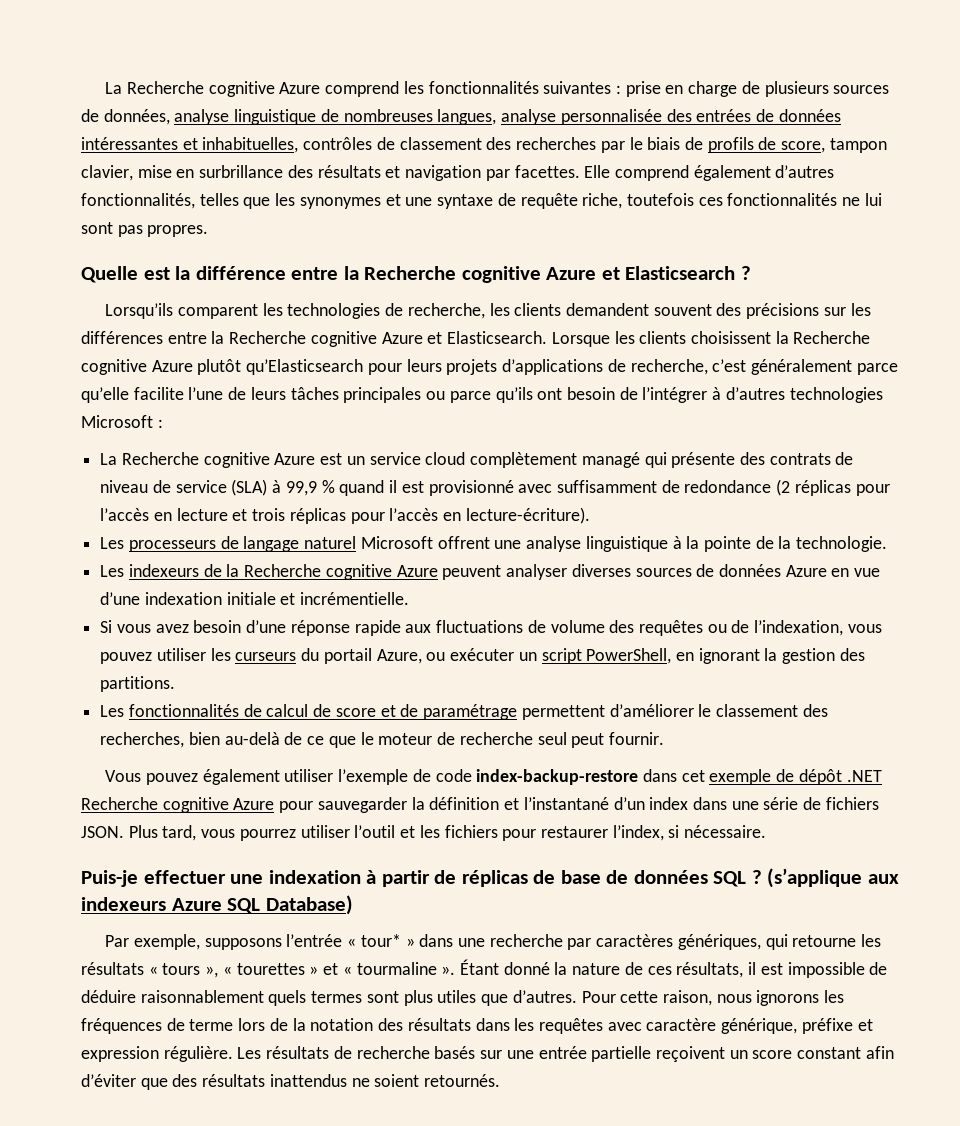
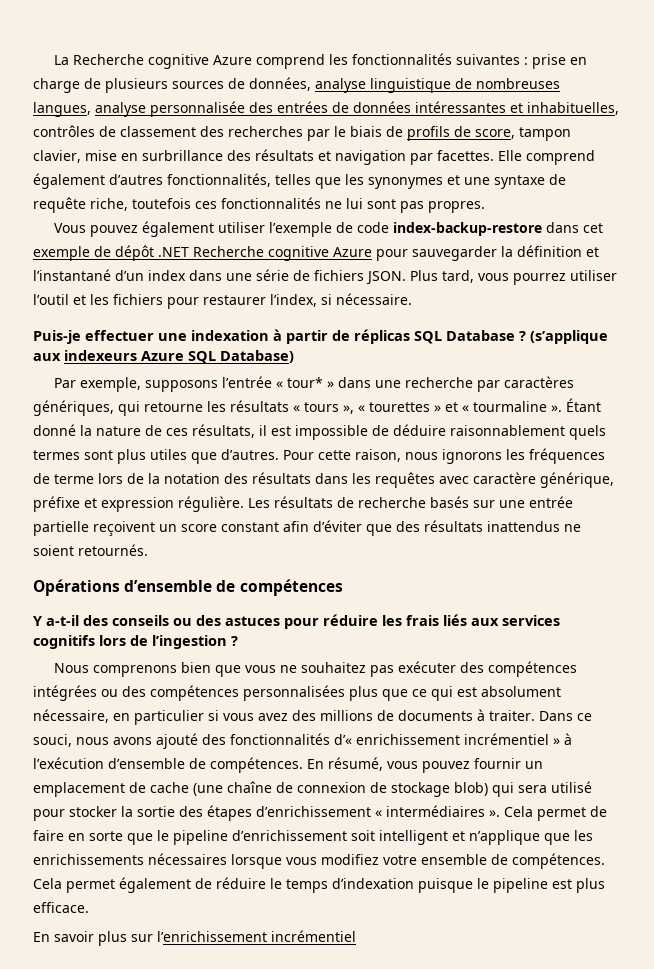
[81,266,751,283] [105,303,871,319] [81,331,871,347] [81,359,898,375] [81,387,883,403] [81,415,163,428] [100,452,854,468] [100,479,890,496] [100,507,590,524] [100,536,888,552] [100,564,881,580] [100,592,410,605] [100,620,882,636] [100,648,865,664] [100,676,176,692] [100,704,828,720] [100,732,664,748] // Quelle est la différence entre la Recherche cognitive Azure et Elasticsearch ? // Lorsqu’ils comparent les technologies de recherche, les clients demandent souvent des précisions sur les différences entre la Recherche cognitive Azure et Elasticsearch. Lorsque les clients choisissent la Recherche cognitive Azure plutôt qu’Elasticsearch pour leurs projets d’applications de recherche, c’est généralement parce qu’elle facilite l’une de leurs tâches principales ou parce qu’ils ont besoin de l’intégrer à d’autres technologies Microsoft : // La Recherche cognitive Azure est un service cloud complètement managé qui présente des contrats de niveau de service (SLA) à 99,9 % quand il est provisionné avec suffisamment de redondance (2 réplicas pour l’accès en lecture et trois réplicas pour l’accès en lecture-écriture). // Les processeurs de langage naturel Microsoft offrent une analyse linguistique à la pointe de la technologie. // Les indexeurs de la Recherche cognitive Azure peuvent analyser diverses sources de données Azure en vue d’une indexation initiale et incrémentielle. // Si vous avez besoin d’une réponse rapide aux fluctuations de volume des requêtes ou de l’indexation, vous pouvez utiliser les curseurs du portail Azure, ou exécuter un script PowerShell, en ignorant la gestion des partitions. // Les fonctionnalités de calcul de score et de paramétrage permettent d’améliorer le classement des recherches, bien au-delà de ce que le moteur de recherche seul peut fournir. -> (485, 207) none
[533,870,747,887] de base de données SQL -> [414,330,515,344] SQL Database
(501, 1080) none -> [33,579,343,596] [33,614,560,629] [33,635,238,649] [53,661,577,677] [33,685,561,701] [33,709,592,725] [33,733,572,749] [33,757,543,773] [33,781,592,797] [33,805,607,821] [33,830,593,845] [33,853,605,869] [33,877,605,893] [33,902,89,913] [33,930,356,946] // Opérations d’ensemble de compétences // Y a-t-il des conseils ou des astuces pour réduire les frais liés aux services cognitifs lors de l’ingestion ? // Nous comprenons bien que vous ne souhaitez pas exécuter des compétences intégrées ou des compétences personnalisées plus que ce qui est absolument nécessaire, en particulier si vous avez des millions de documents à traiter. Dans ce souci, nous avons ajouté des fonctionnalités d’« enrichissement incrémentiel » à l’exécution d’ensemble de compétences. En résumé, vous pouvez fournir un emplacement de cache (une chaîne de connexion de stockage blob) qui sera utilisé pour stocker la sortie des étapes d’enrichissement « intermédiaires ». Cela permet de faire en sorte que le pipeline d’enrichissement soit intelligent et n’applique que les enrichissements nécessaires lorsque vous modifiez votre ensemble de compétences. Cela permet également de réduire le temps d’indexation puisque le pipeline est plus efficace. // En savoir plus sur l’enrichissement incrémentiel

